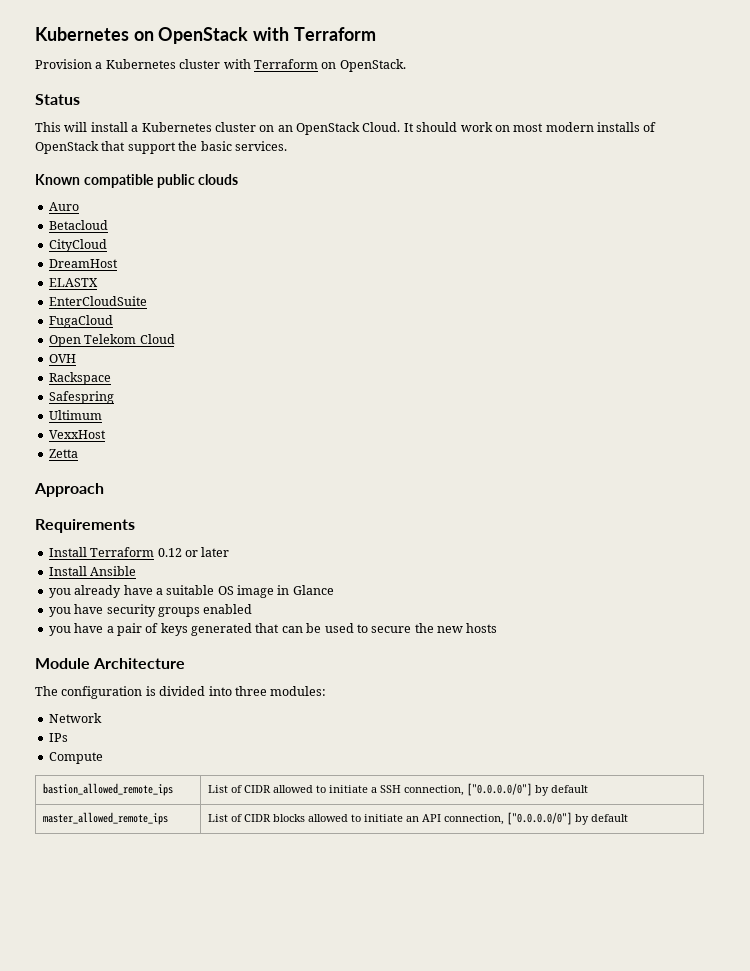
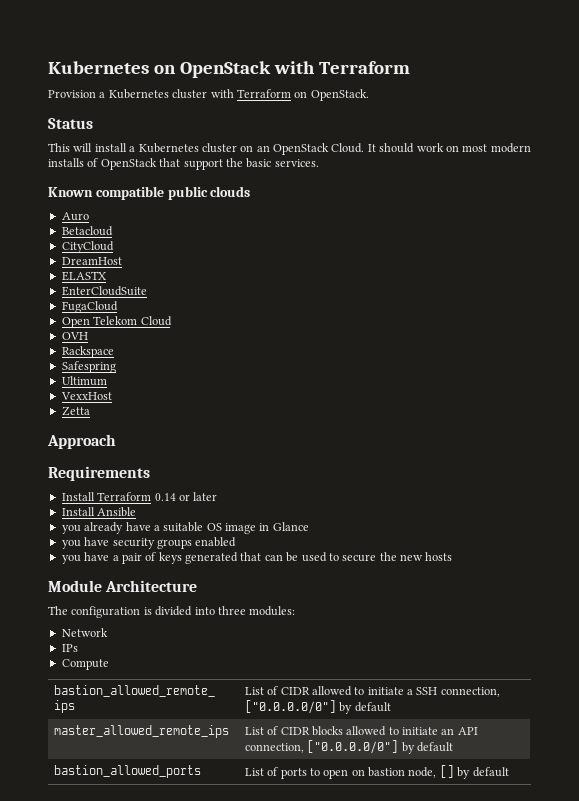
[157,548,182,557] 0.12 -> [154,493,176,501] 0.14
(629, 818) none -> [53,765,201,778] [244,765,509,779] // bastion_allowed_ports | List of ports to open on bastion node, [] by default

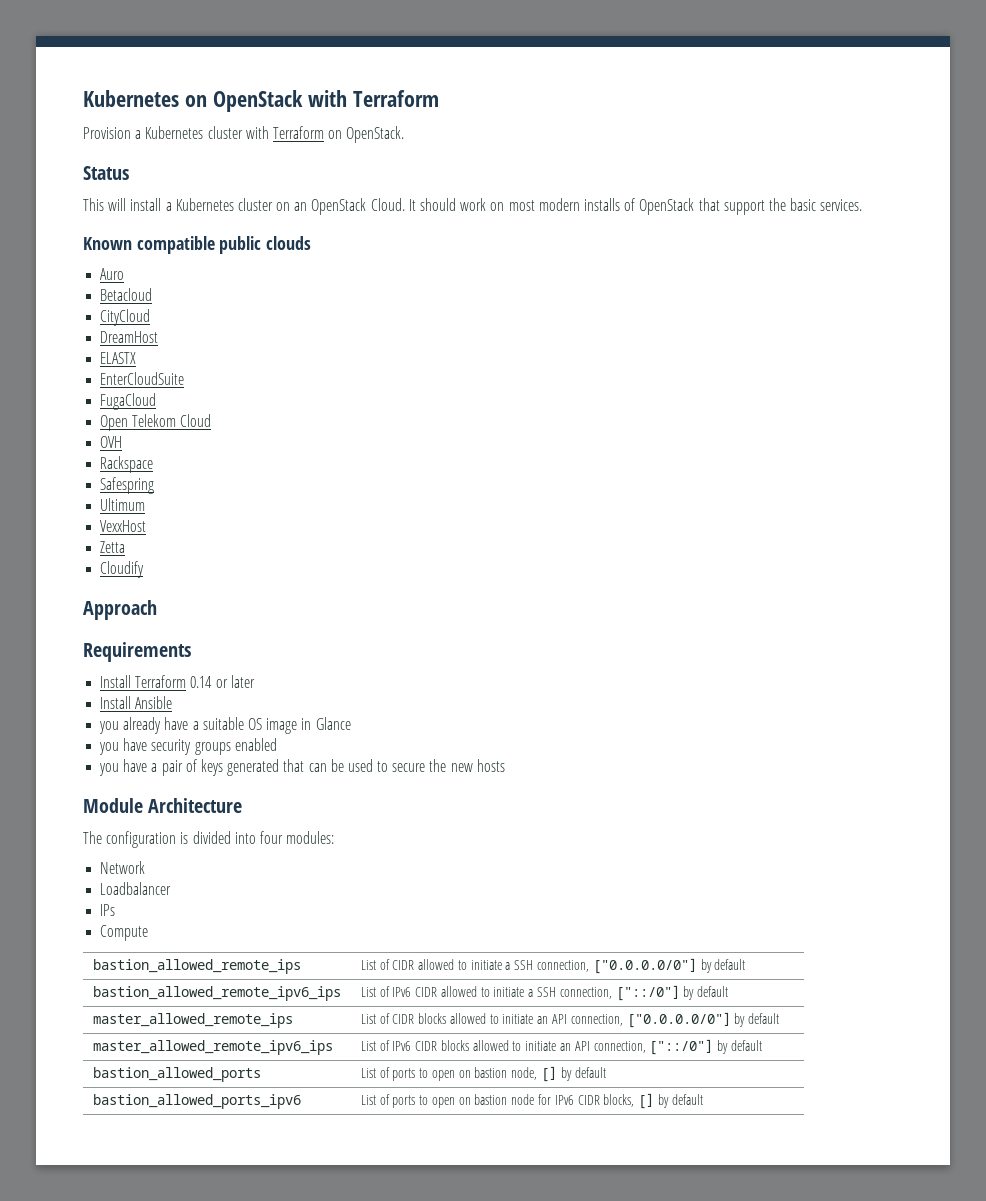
(90, 411) none -> [100,561,145,578] // Cloudify
[217,606,246,615] three -> [259,831,283,844] four
(108, 632) none -> [100,882,172,895] // Loadbalancer
(391, 707) none -> [92,986,341,1001] [360,985,729,1001] // bastion_allowed_remote_ipv6_ips | List of IPv6 CIDR allowed to initiate a SSH connection, ["::/0"] by default
(453, 747) none -> [92,1040,333,1055] [360,1039,762,1055] // master_allowed_remote_ipv6_ips | List of IPv6 CIDR blocks allowed to initiate an API connection, ["::/0"] by default
(509, 772) none -> [92,1094,301,1109] [360,1093,703,1109] // bastion_allowed_ports_ipv6 | List of ports to open on bastion node for IPv6 CIDR blocks, [] by default

